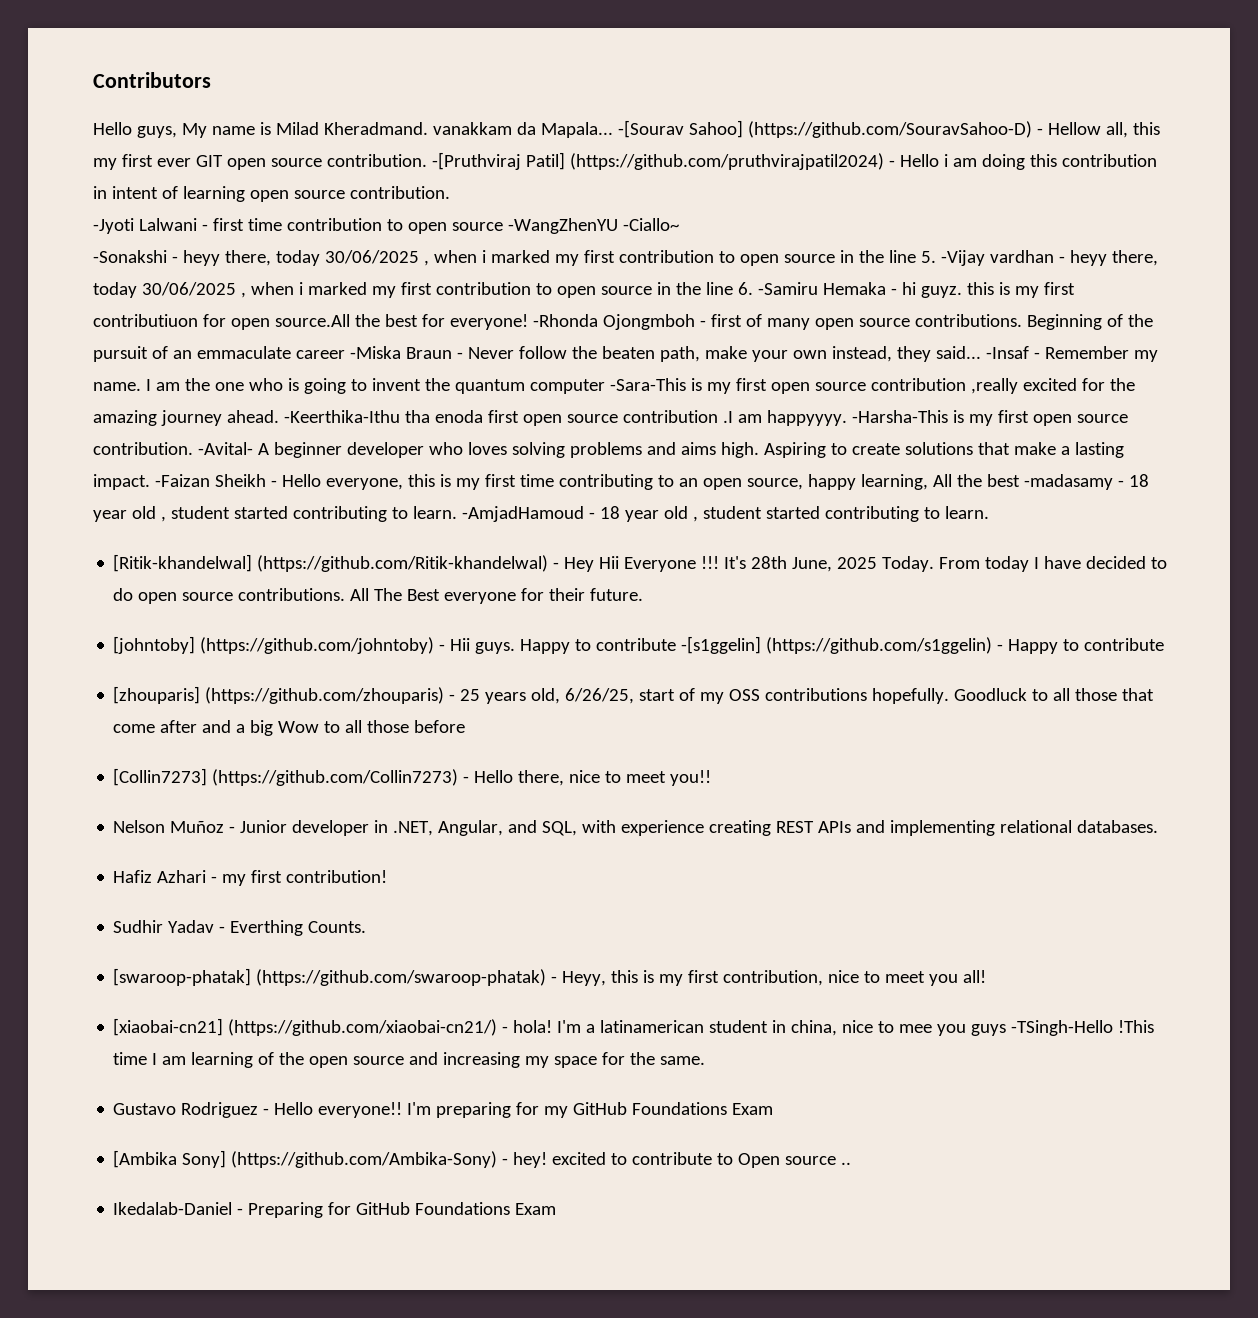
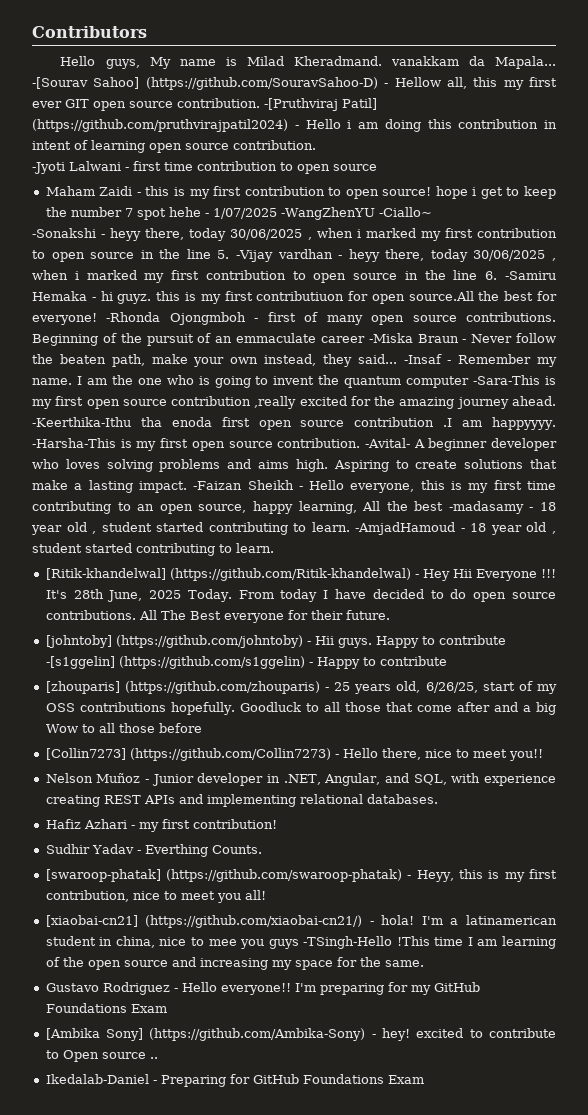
(503, 226) none -> [45,186,557,199] [45,207,277,220] // Maham Zaidi - this is my first contribution to open source! hope i get to keep the number 7 spot hehe - 1/07/2025

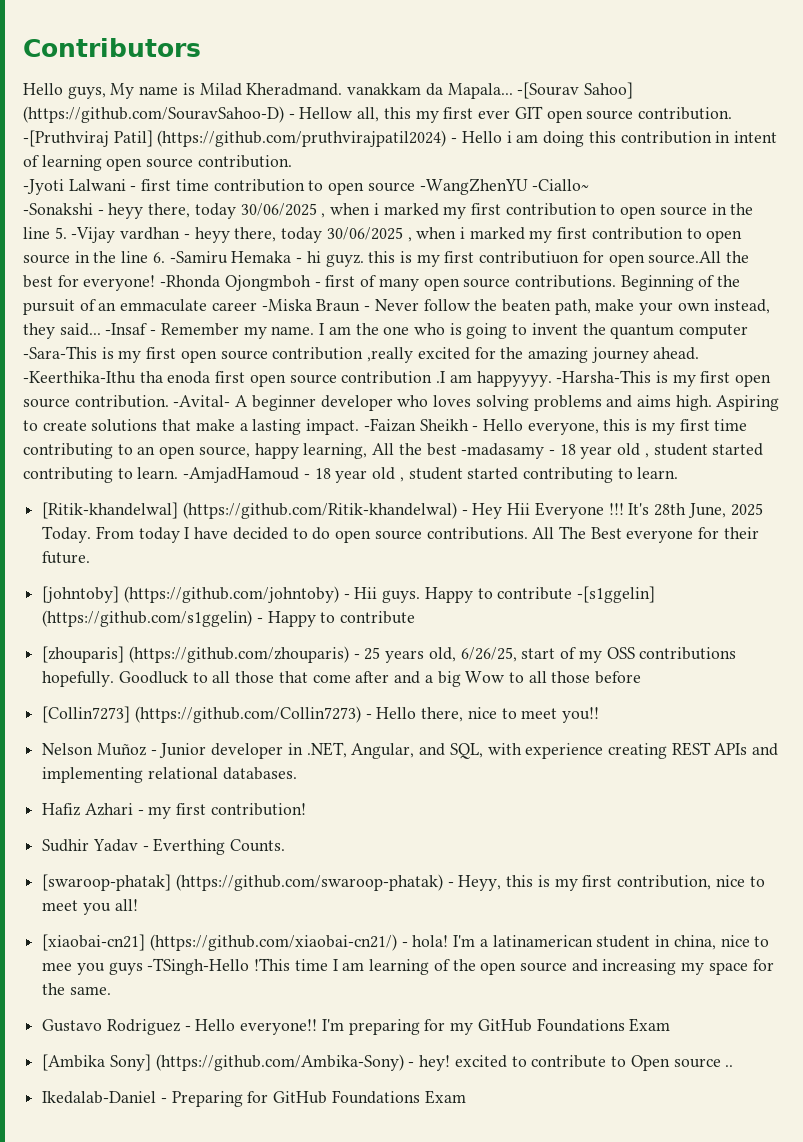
[45,186,557,199] [45,207,277,220] // Maham Zaidi - this is my first contribution to open source! hope i get to keep the number 7 spot hehe - 1/07/2025 -> (415, 187) none

